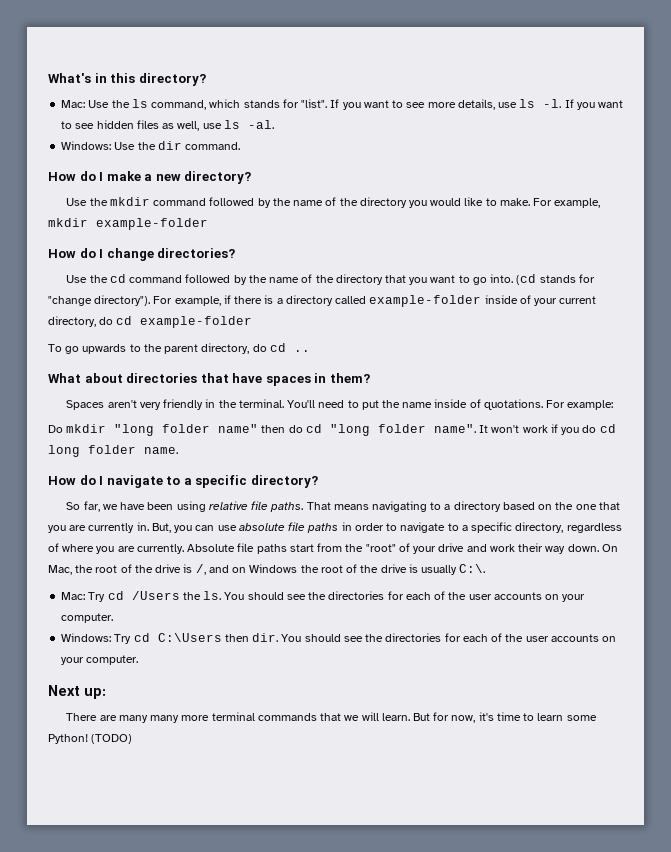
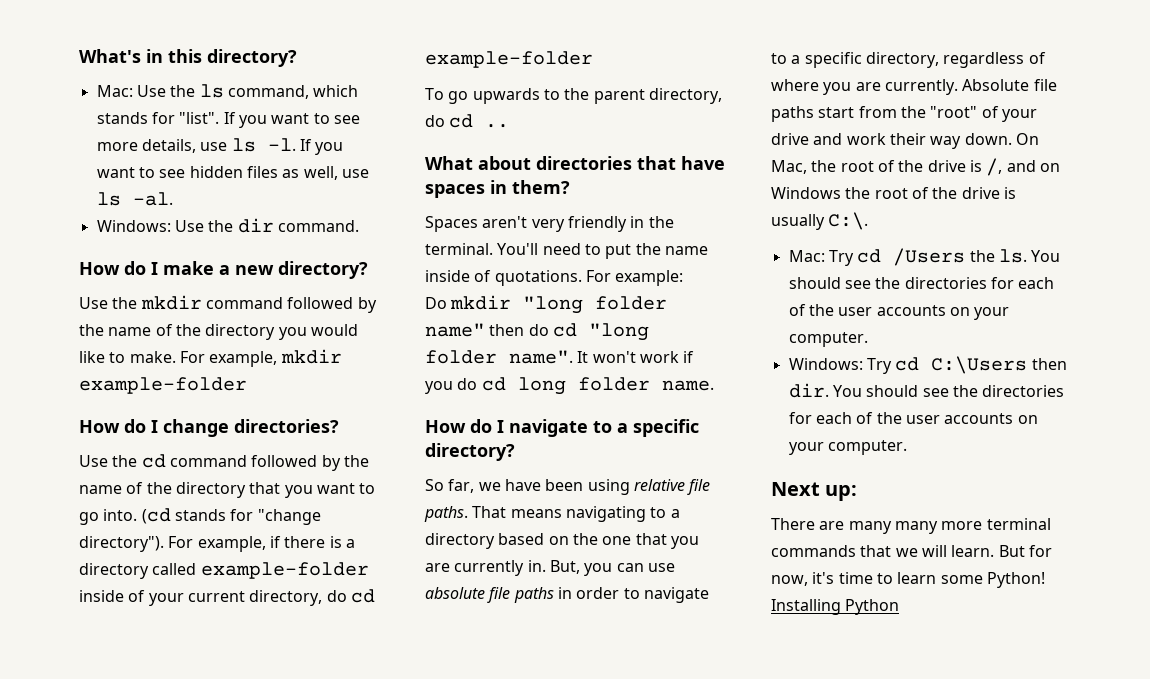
[91,734,133,744] (TODO) -> [771,599,900,615] Installing Python

